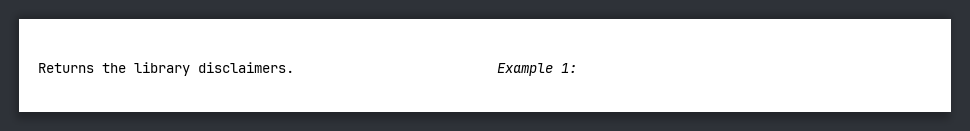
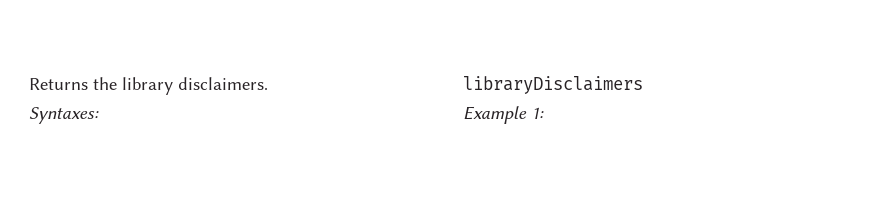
(294, 67) none -> [29,107,99,124] [463,76,643,94] // Syntaxes: // libraryDisclaimers

